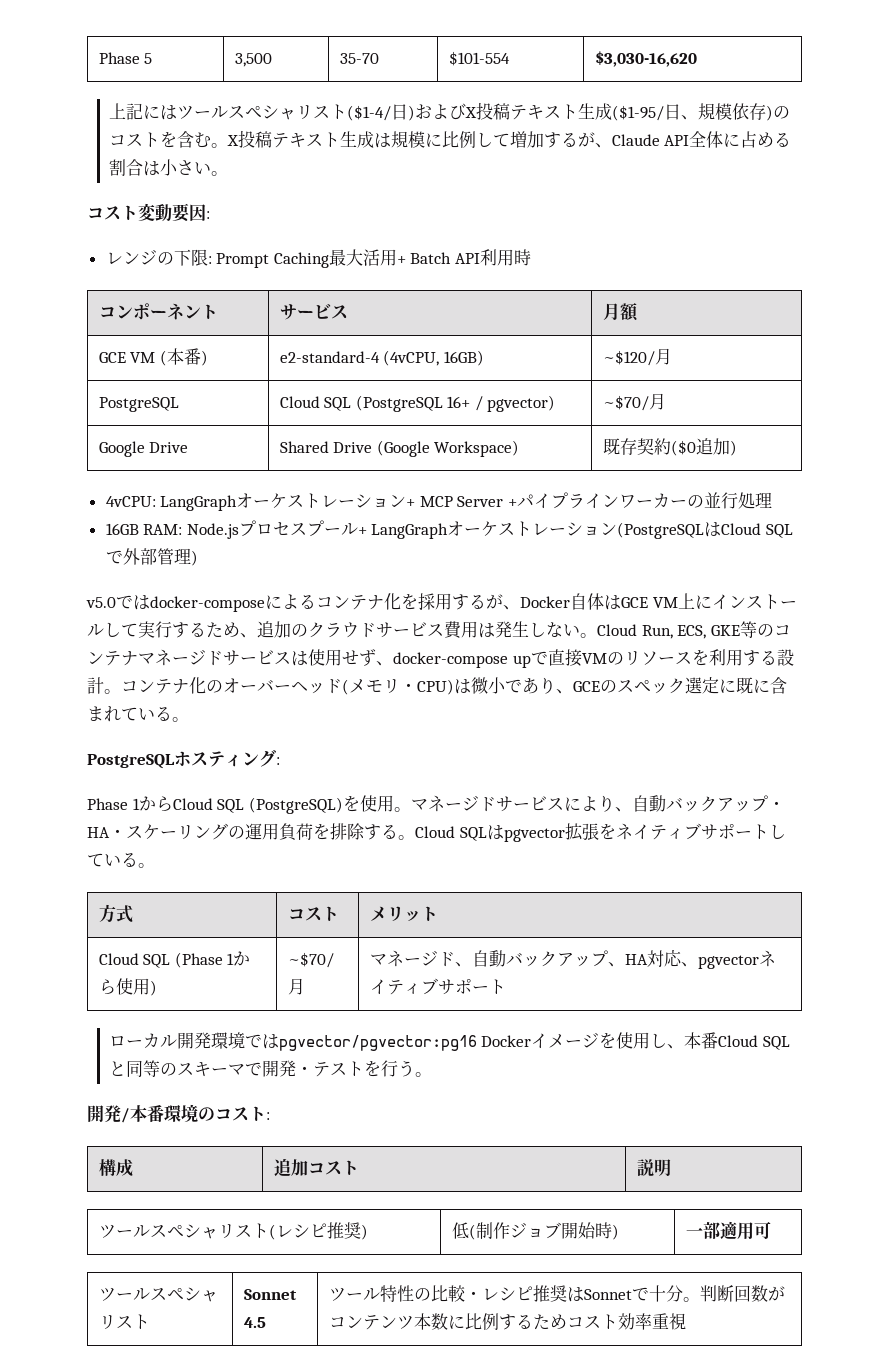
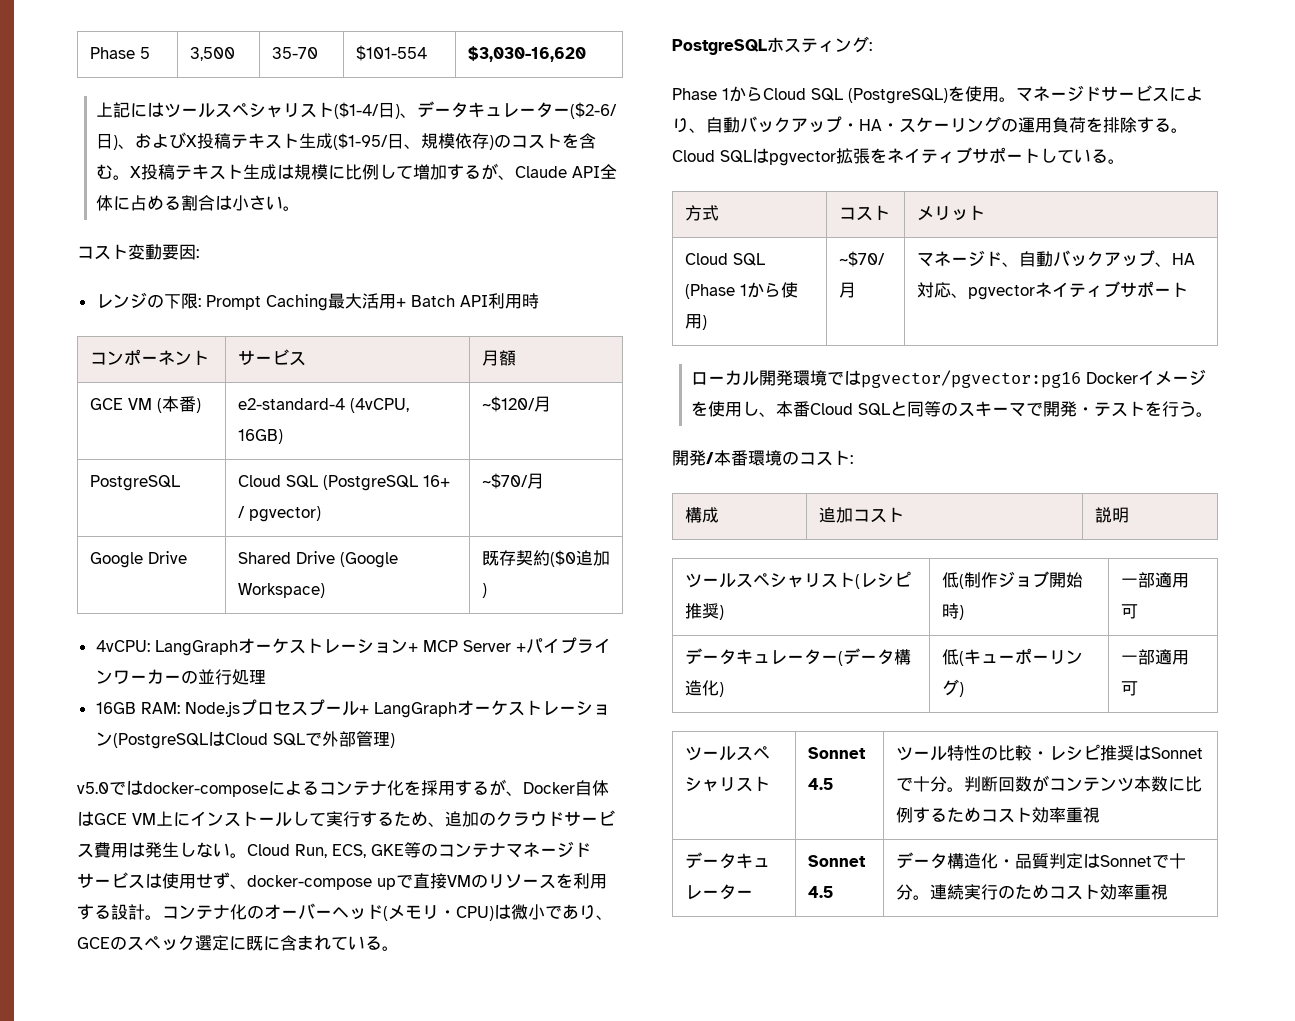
(415, 113) none -> [400,101,618,119] [96,133,136,150] 、データキュレーター($2-6/日)、
(771, 1230) none -> [684,648,911,666] [684,680,724,697] [941,648,1083,666] [941,679,964,697] [1120,649,1189,665] [1120,681,1138,696] // データキュレーター(データ構造化) | 低(キューポーリング) | 一部適用可
(686, 1321) none -> [684,852,770,869] [684,884,753,900] [807,855,866,867] [807,886,833,898] [895,852,1186,869] [895,884,1168,900] // データキュレーター | Sonnet 4.5 | データ構造化・品質判定はSonnetで十分。連続実行のためコスト効率重視

